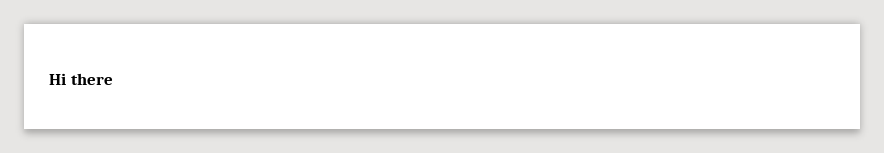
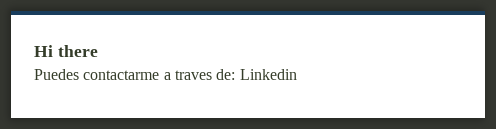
(113, 79) none -> [34,69,297,80] // Puedes contactarme a traves de: Linkedin

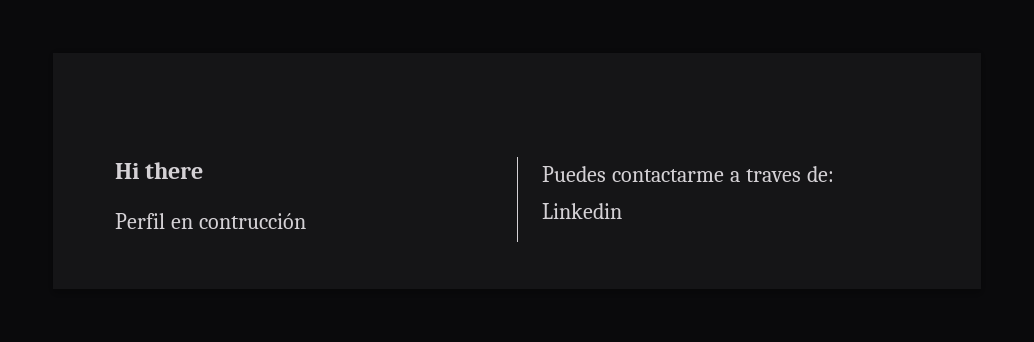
(98, 51) none -> [115,213,306,229] // Perfil en contrucción

